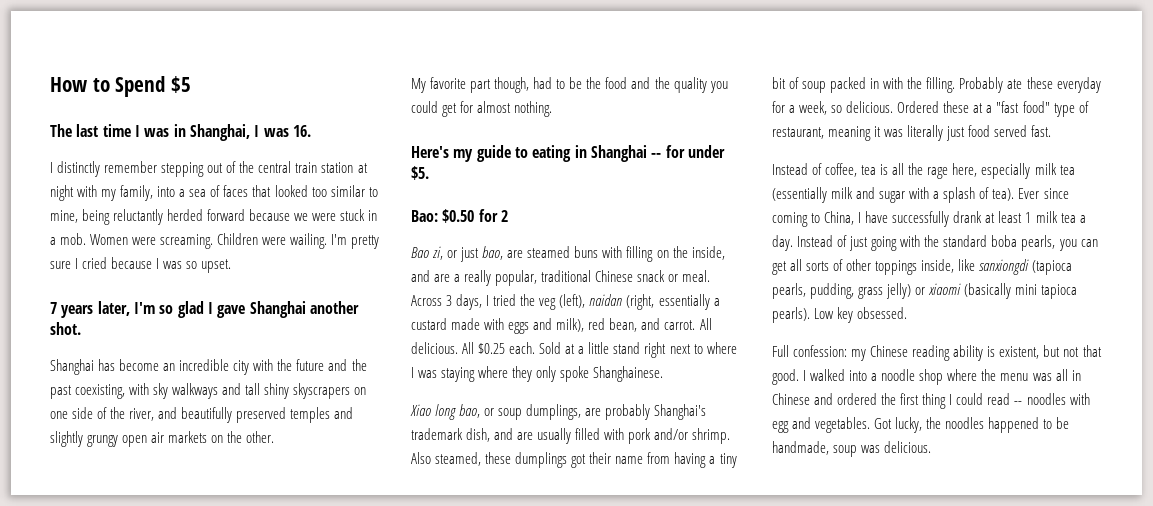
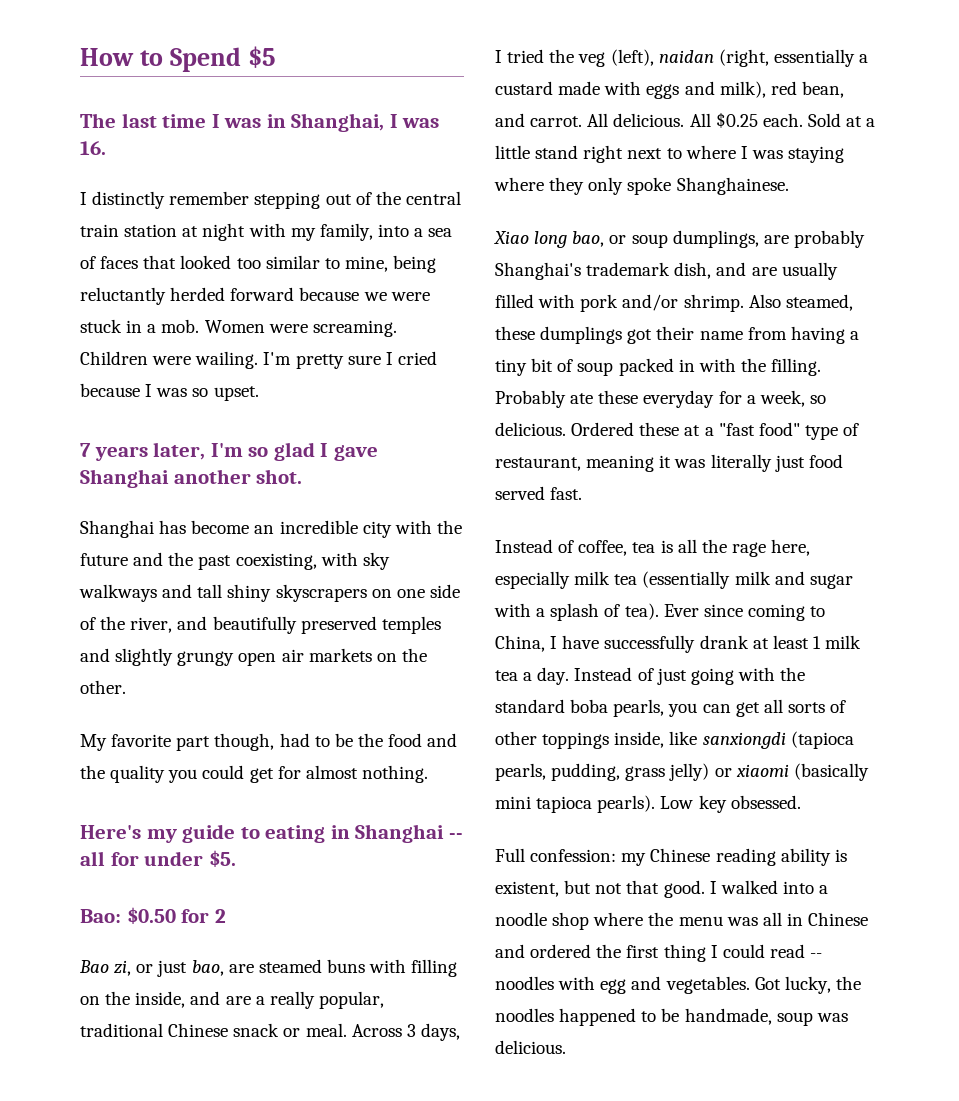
(662, 155) none -> [80,851,105,866] all

